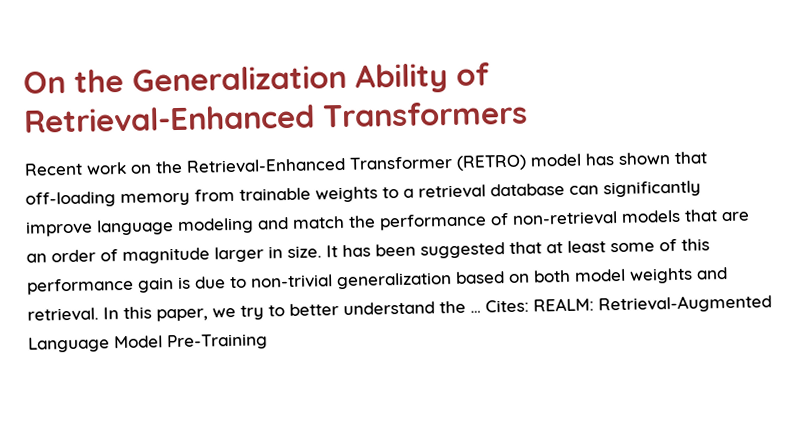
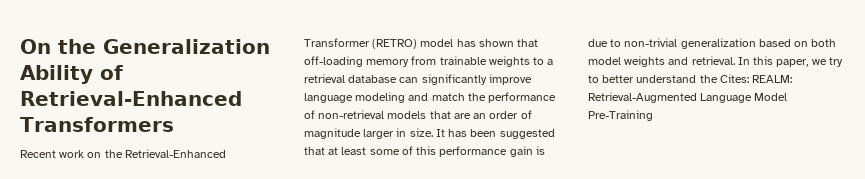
[470,310,481,313] … -> (718, 79) none

